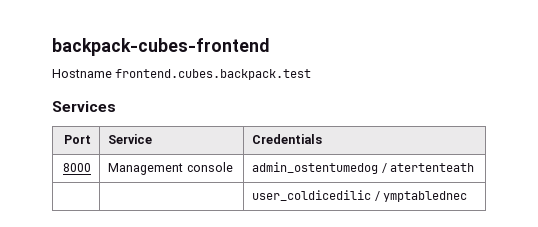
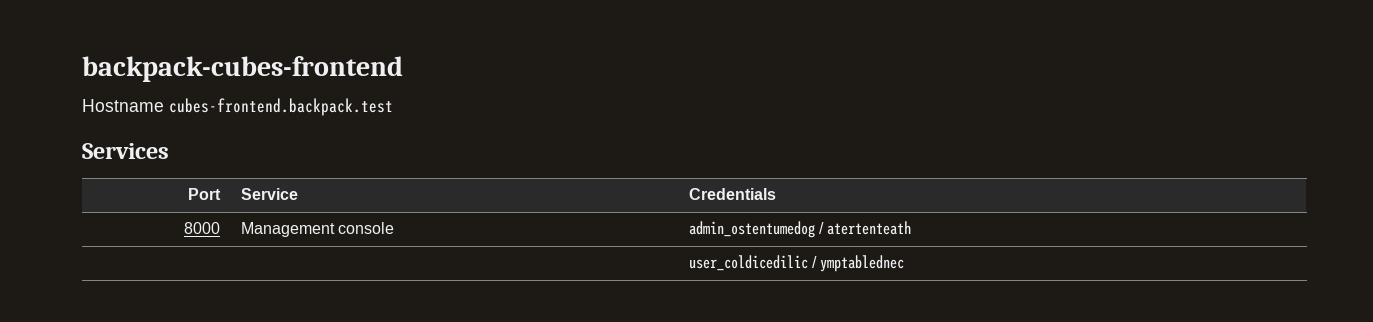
[115,69,312,80] frontend.cubes.backpack.test -> [169,98,393,116] cubes-frontend.backpack.test

